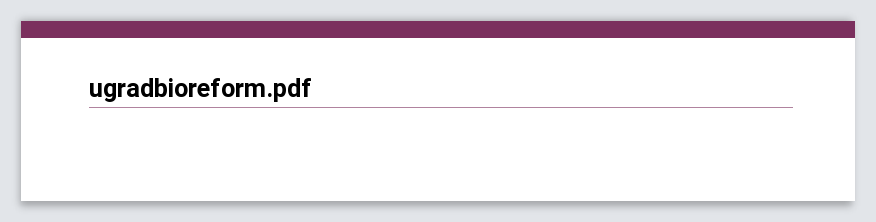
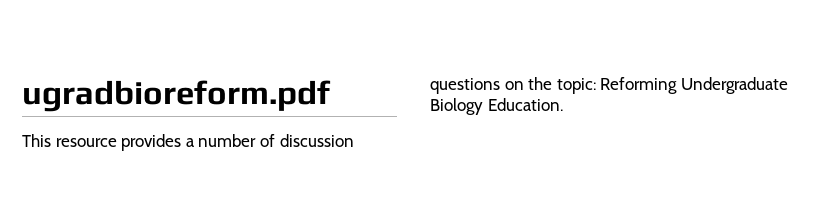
(312, 90) none -> [22,134,354,151] [430,77,788,94] [430,98,563,115] // This resource provides a number of discussion questions on the topic: Reforming Undergraduate Biology Education.

